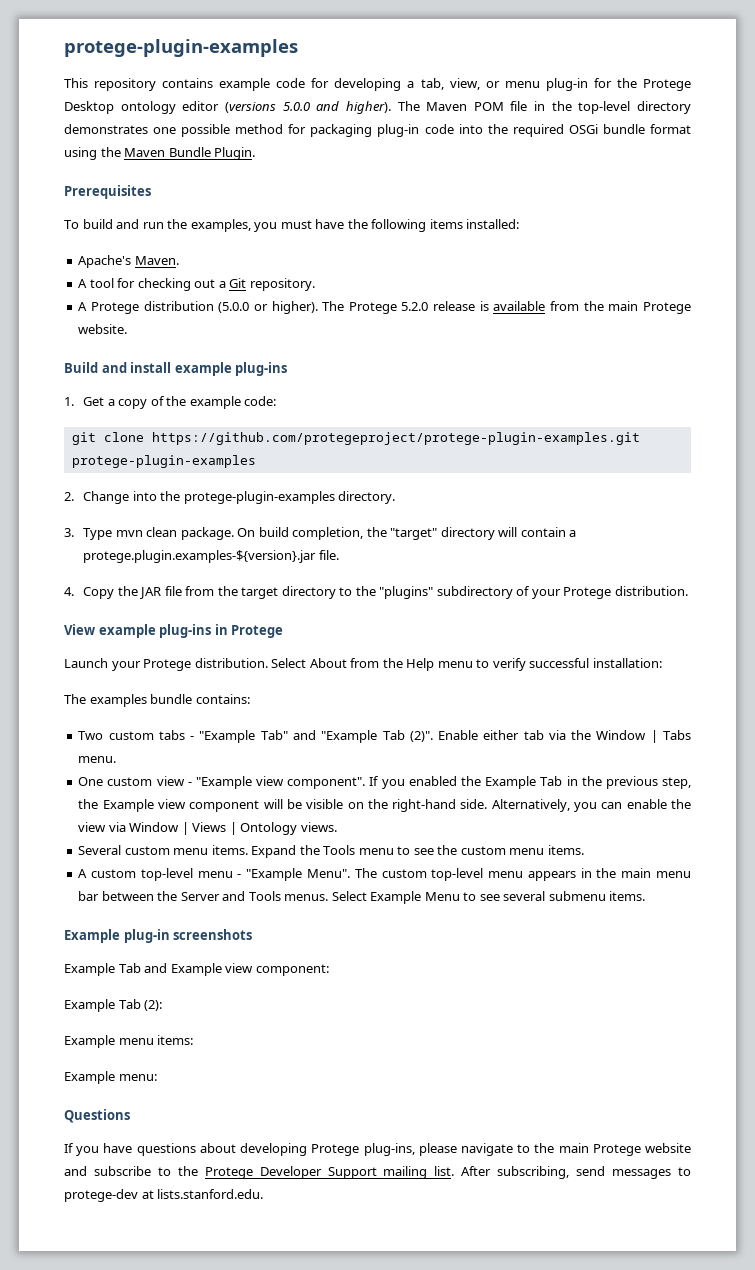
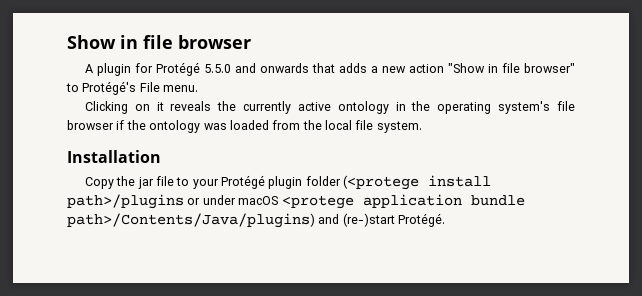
[64,39,298,57] [64,78,692,91] [64,101,692,114] [64,124,692,137] [64,147,256,160] [64,185,151,199] [64,219,520,232] [78,255,179,268] [78,278,315,291] [78,301,691,314] [78,324,128,334] [64,362,288,376] [64,396,277,409] [71,432,640,445] [71,455,256,468] [64,491,396,504] [64,527,577,540] [83,550,339,563] [64,586,688,599] [64,624,284,638] [64,658,662,671] [64,694,250,707] [78,730,692,743] [78,756,117,763] [78,776,692,789] [78,799,692,812] [78,822,337,835] [78,845,584,858] [78,868,692,881] [78,891,646,904] [64,929,253,943] [64,963,329,976] [64,999,163,1012] [64,1035,194,1048] [64,1071,157,1084] [64,1109,130,1123] [64,1143,691,1156] [64,1166,691,1179] [64,1189,264,1202] protege-plugin-examples // This repository contains example code for developing a tab, view, or menu plug-in for the Protege Desktop ontology editor (versions 5.0.0 and higher). The Maven POM file in the top-level directory demonstrates one possible method for packaging plug-in code into the required OSGi bundle format using the Maven Bundle Plugin. // Prerequisites // To build and run the examples, you must have the following items installed: // Apache's Maven. // A tool for checking out a Git repository. // A Protege distribution (5.0.0 or higher). The Protege 5.2.0 release is available from the main Protege website. // Build and install example plug-ins // 1. Get a copy of the example code: // git clone https://github.com/protegeproject/protege-plugin-examples.git protege-plugin-examples // 2. Change into the protege-plugin-examples directory. // 3. Type mvn clean package. On build completion, the "target" directory will contain a protege.plugin.examples-${version}.jar file. // 4. Copy the JAR file from the target directory to the "plugins" subdirectory of your Protege distribution. // View example plug-ins in Protege // Launch your Protege distribution. Select About from the Help menu to verify successful installation: // The examples bundle contains: // Two custom tabs - "Example Tab" and "Example Tab (2)". Enable either tab via the Window | Tabs menu. // One custom view - "Example view component". If you enabled the Example Tab in the previous step, the Example view component will be visible on the right-hand side. Alternatively, you can enable the view via Window | Views | Ontology views. // Several custom menu items. Expand the Tools menu to see the custom menu items. // A custom top-level menu - "Example Menu". The custom top-level menu appears in the main menu bar between the Server and Tools menus. Select Example Menu to see several submenu items. // Example plug-in screenshots // Example Tab and Example view component: // Example Tab (2): // Example menu items: // Example menu: // Questions // If you have questions about developing Protege plug-ins, please navigate to the main Protege website and subscribe to the Protege Developer Support mailing list. After subscribing, send messages to protege-dev at lists.stanford.edu. -> [67,35,251,49] [84,62,575,76] [66,81,199,95] [84,101,575,114] [67,120,422,133] [67,150,161,163] [84,175,492,190] [67,194,525,209] [67,213,446,228] Show in file browser // A plugin for Protégé 5.5.0 and onwards that adds a new action "Show in file browser" to Protégé's File menu. // Clicking on it reveals the currently active ontology in the operating system's file browser if the ontology was loaded from the local file system. // Installation // Copy the jar file to your Protégé plugin folder (<protege install path>/plugins or under macOS <protege application bundle path>/Contents/Java/plugins) and (re-)start Protégé.

